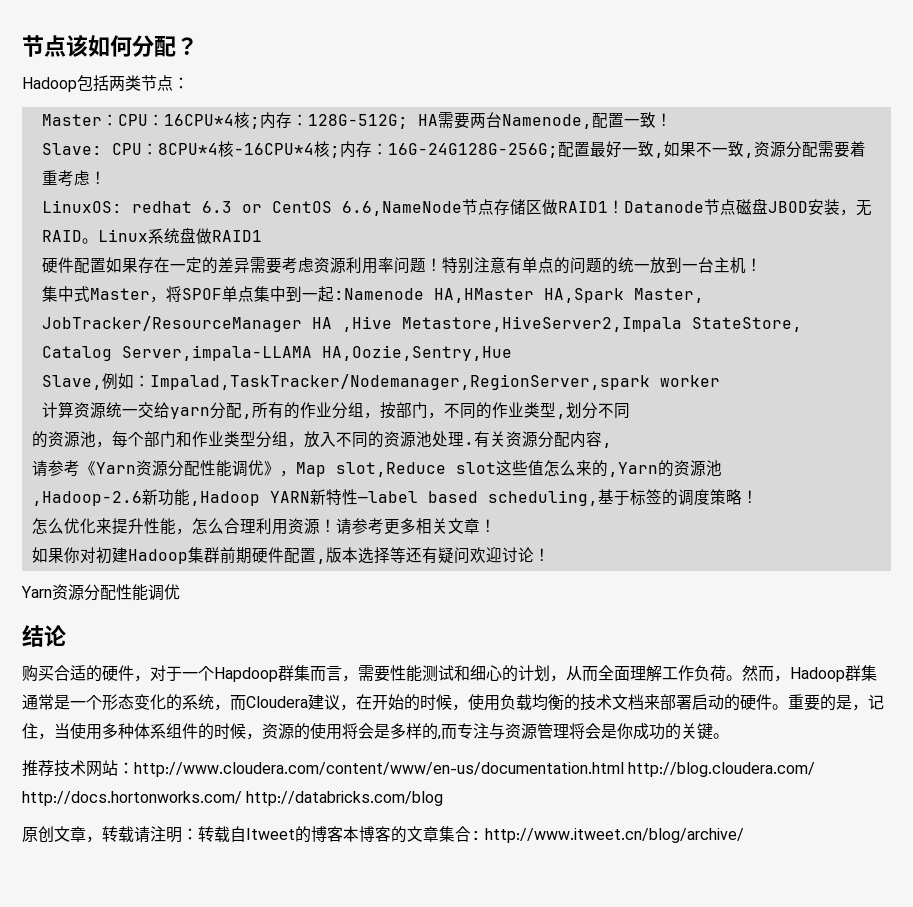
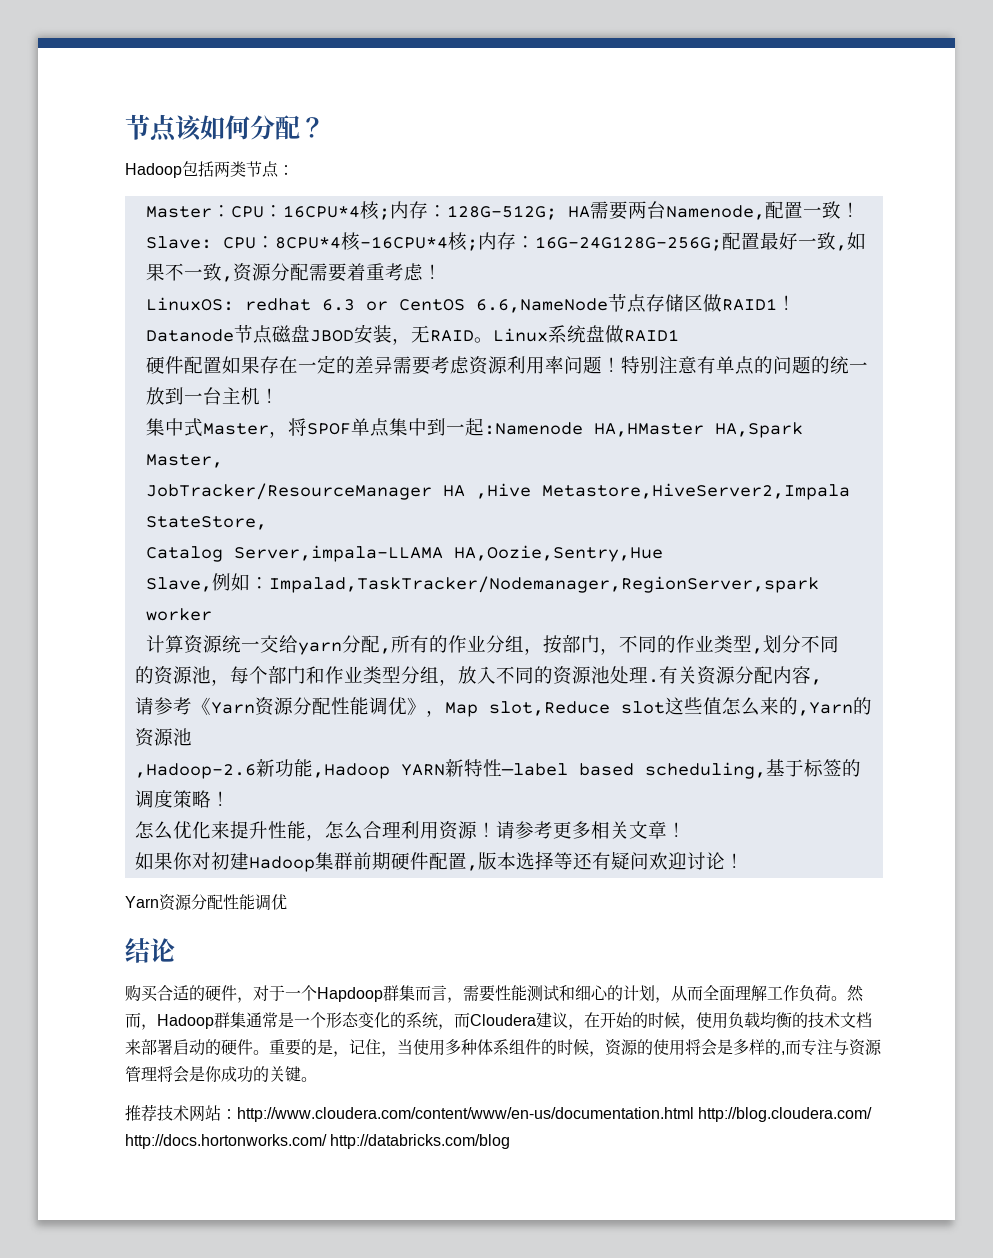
[22,826,745,843] // 原创文章，转载请注明：转载自Itweet的博客本博客的文章集合: http://www.itweet.cn/blog/archive/ -> (511, 1141) none

